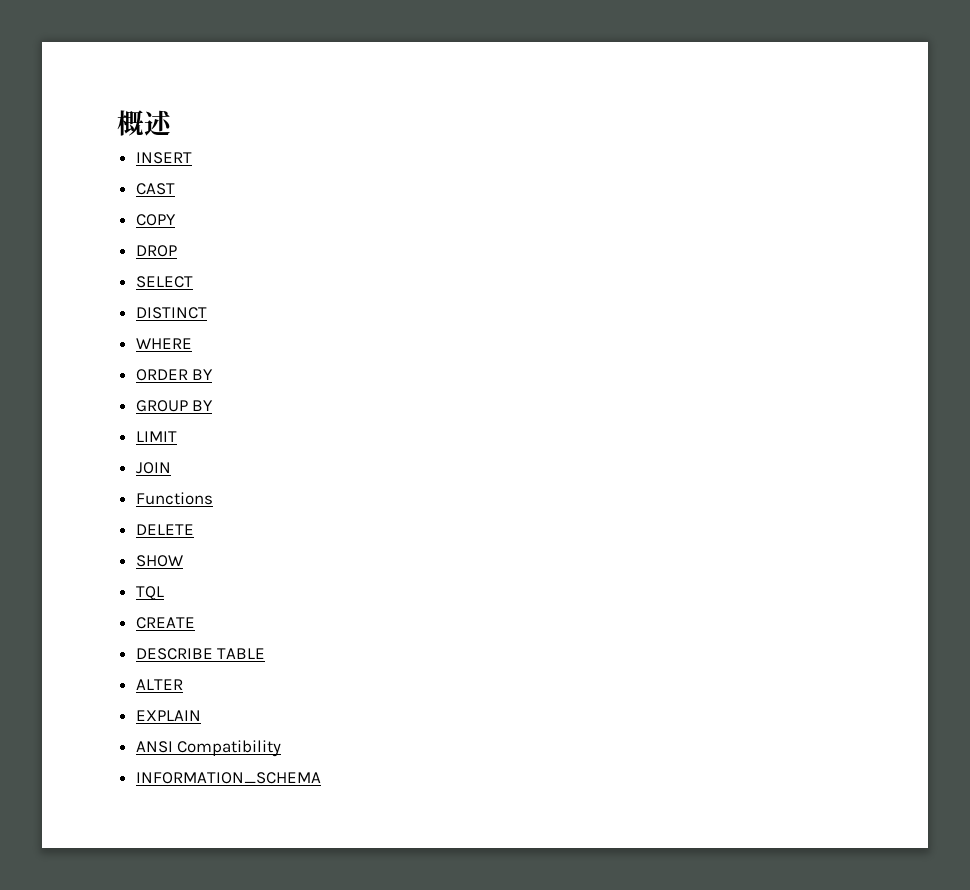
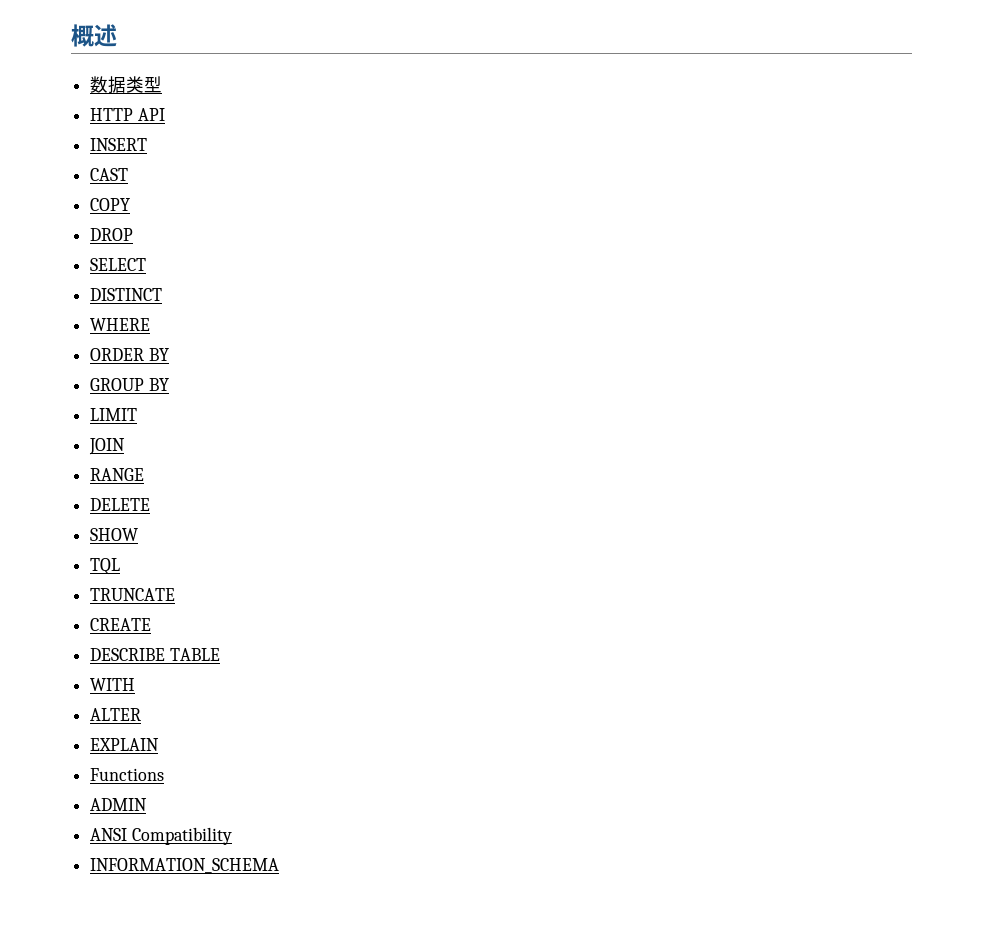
(173, 123) none -> [90,76,163,94] [90,108,165,121] // 数据类型 // HTTP API
[135,492,213,505] Functions -> [90,468,145,481] RANGE
(164, 593) none -> [90,588,176,601] // TRUNCATE
(266, 653) none -> [90,678,136,691] // WITH
(201, 715) none -> [90,768,165,781] [90,798,148,811] // Functions // ADMIN

